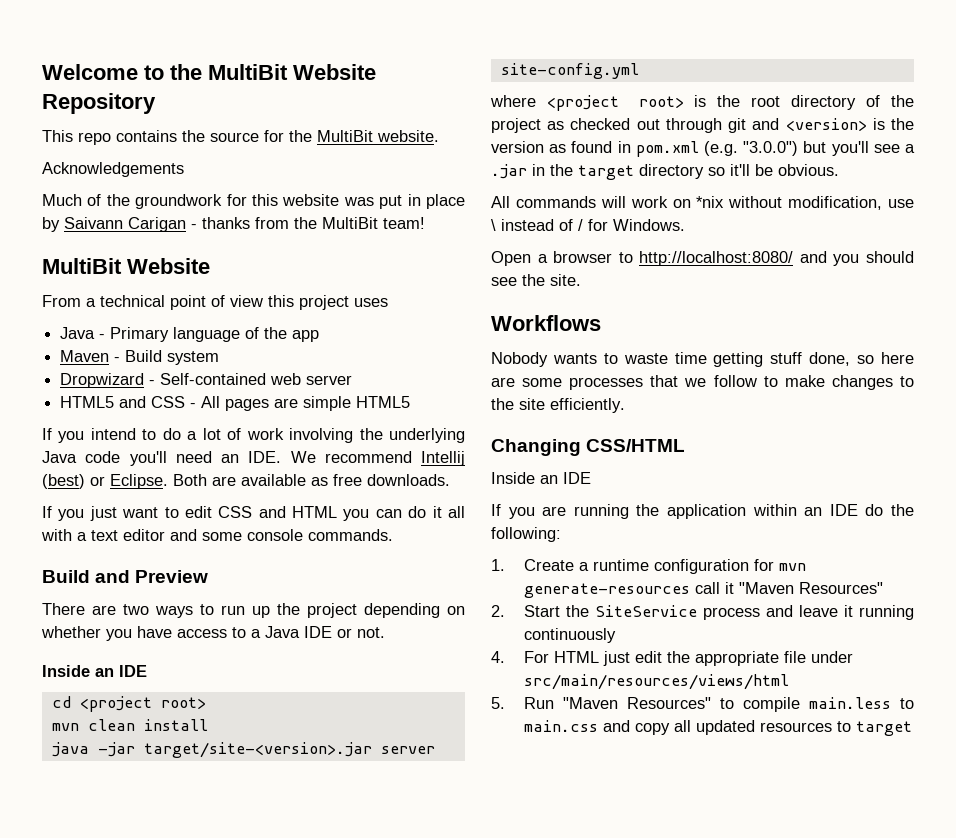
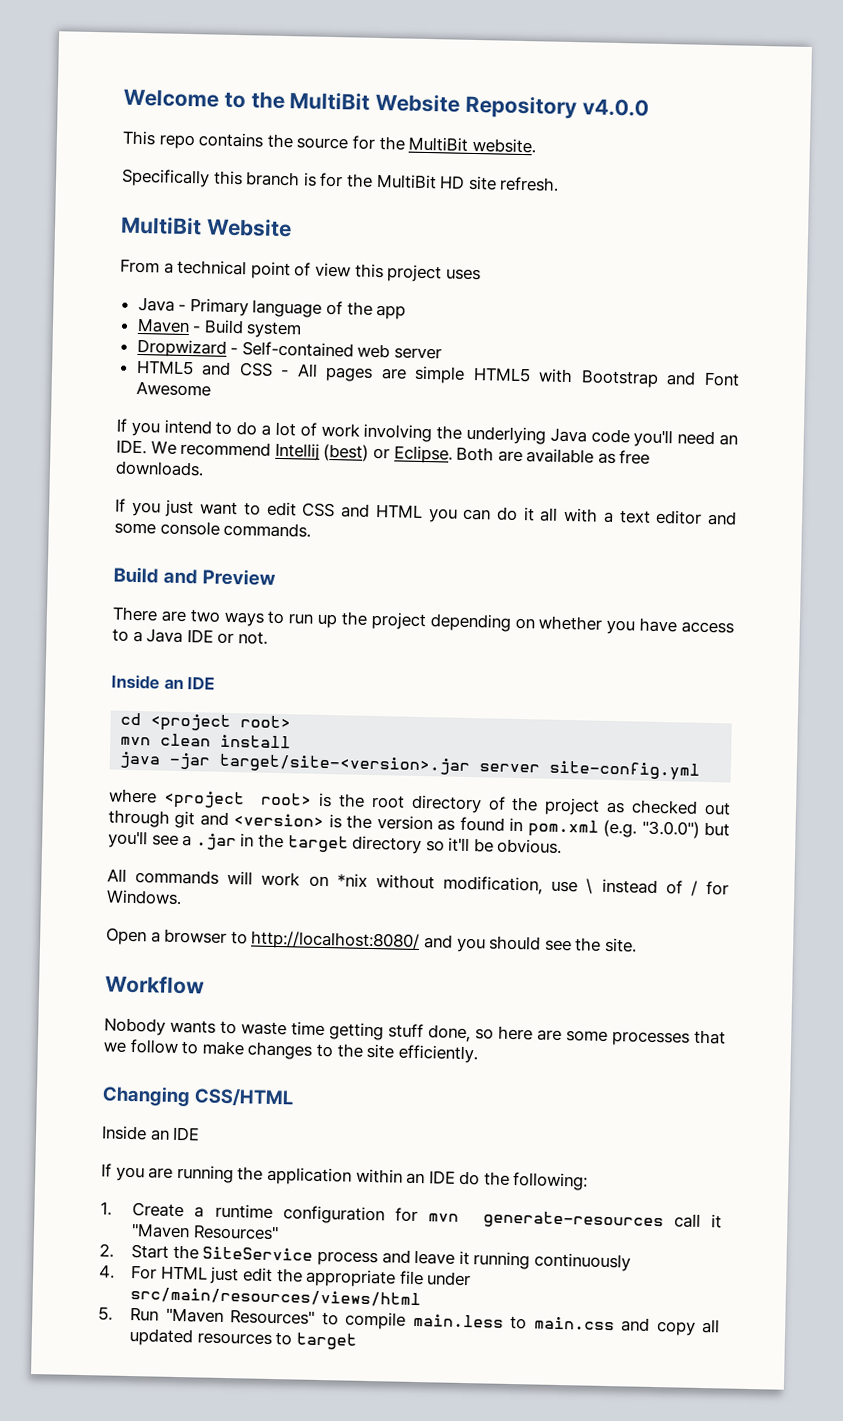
(156, 103) none -> [581,98,649,117] v4.0.0
[42,162,184,177] [42,194,465,209] [42,217,425,232] Acknowledgements // Much of the groundwork for this website was put in place by Saivann Carigan - thanks from the MultiBit team! -> [121,168,560,192] Specifically this branch is for the MultiBit HD site refresh.
(411, 402) none -> [538,368,740,388] [135,380,211,397] with Bootstrap and Font Awesome
[491,315,601,331] Workflows -> [105,975,205,995] Workflow

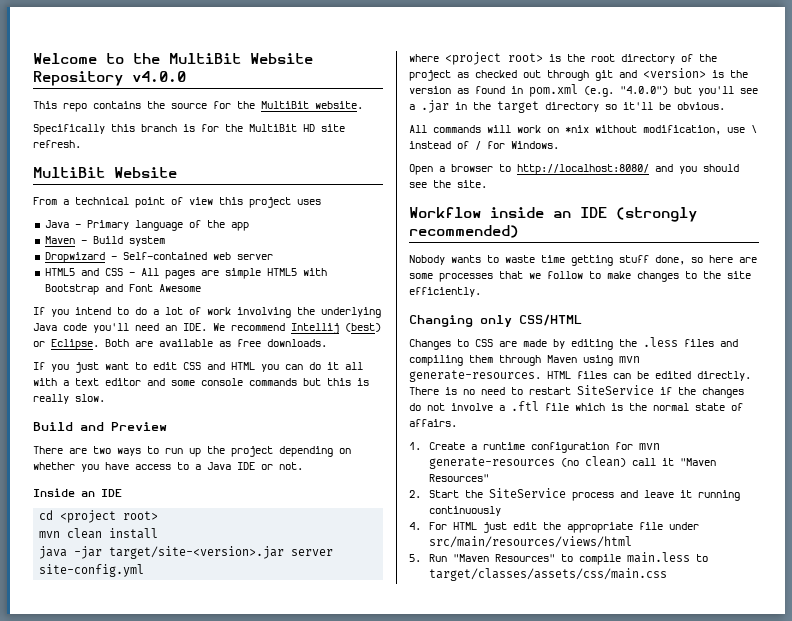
[223,521,312,538] commands. -> [249,378,369,386] [33,394,105,404] commands but this is really slow.
[641,820,700,839] "3.0.0") -> [620,86,668,95] "4.0.0")
(205, 985) none -> [490,207,697,222] [409,225,519,238] inside an IDE (strongly recommended)
(191, 1096) none -> [480,315,512,327] only
[101,1125,201,1141] [101,1163,589,1191] Inside an IDE // If you are running the application within an IDE do the following: -> [409,337,738,350] [409,355,640,366] [409,370,751,382] [409,385,744,398] [409,401,743,411] [409,419,457,427] Changes to CSS are made by editing the .less files and compiling them through Maven using mvn generate-resources. HTML files can be edited directly. There is no need to restart SiteService if the changes do not involve a .ftl file which is the normal state of affairs.
(664, 1220) none -> [561,456,627,467] (no clean)
[533,1316,721,1336] [129,1328,358,1350] main.css and copy all updated resources to target -> [429,568,668,581] target/classes/assets/css/main.css

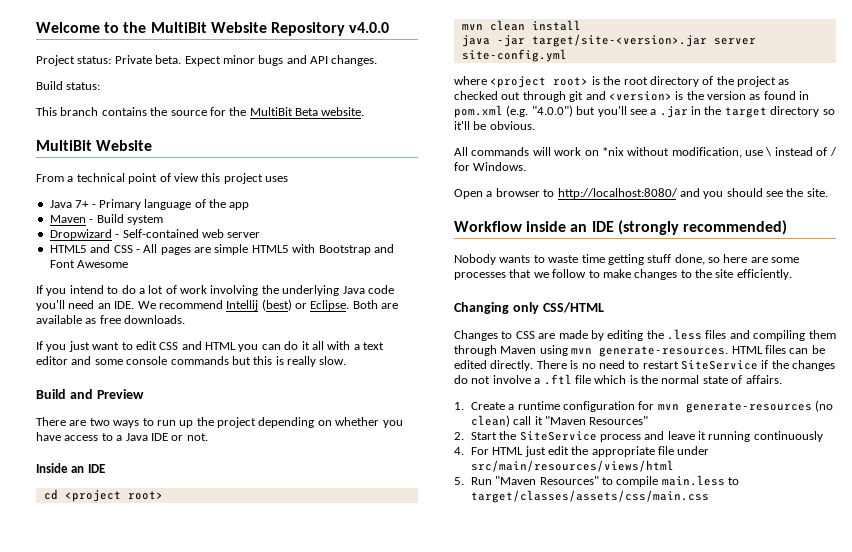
(186, 76) none -> [36,55,378,66] [36,81,101,90] // Project status: Private beta. Expect minor bugs and API changes. // Build status:
[63,103,87,112] repo -> [60,107,99,116] branch
(309, 105) none -> [295,108,318,116] Beta
[33,124,345,135] [33,140,81,148] // Specifically this branch is for the MultiBit HD site refresh. -> (365, 111) none
(69, 224) none -> [75,200,90,208] 7+

